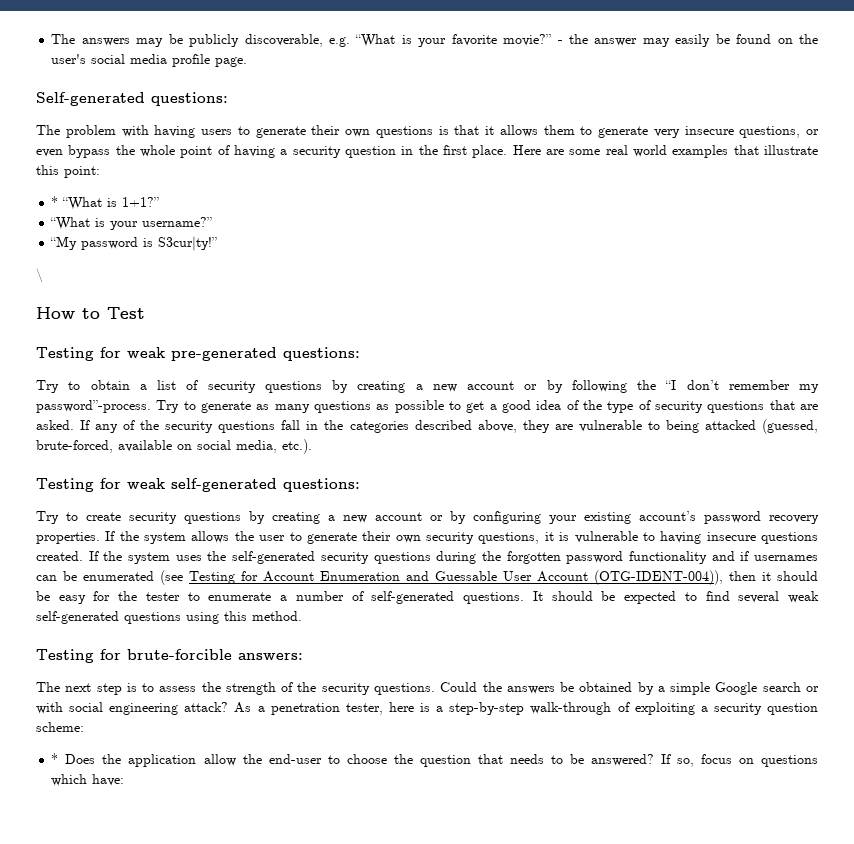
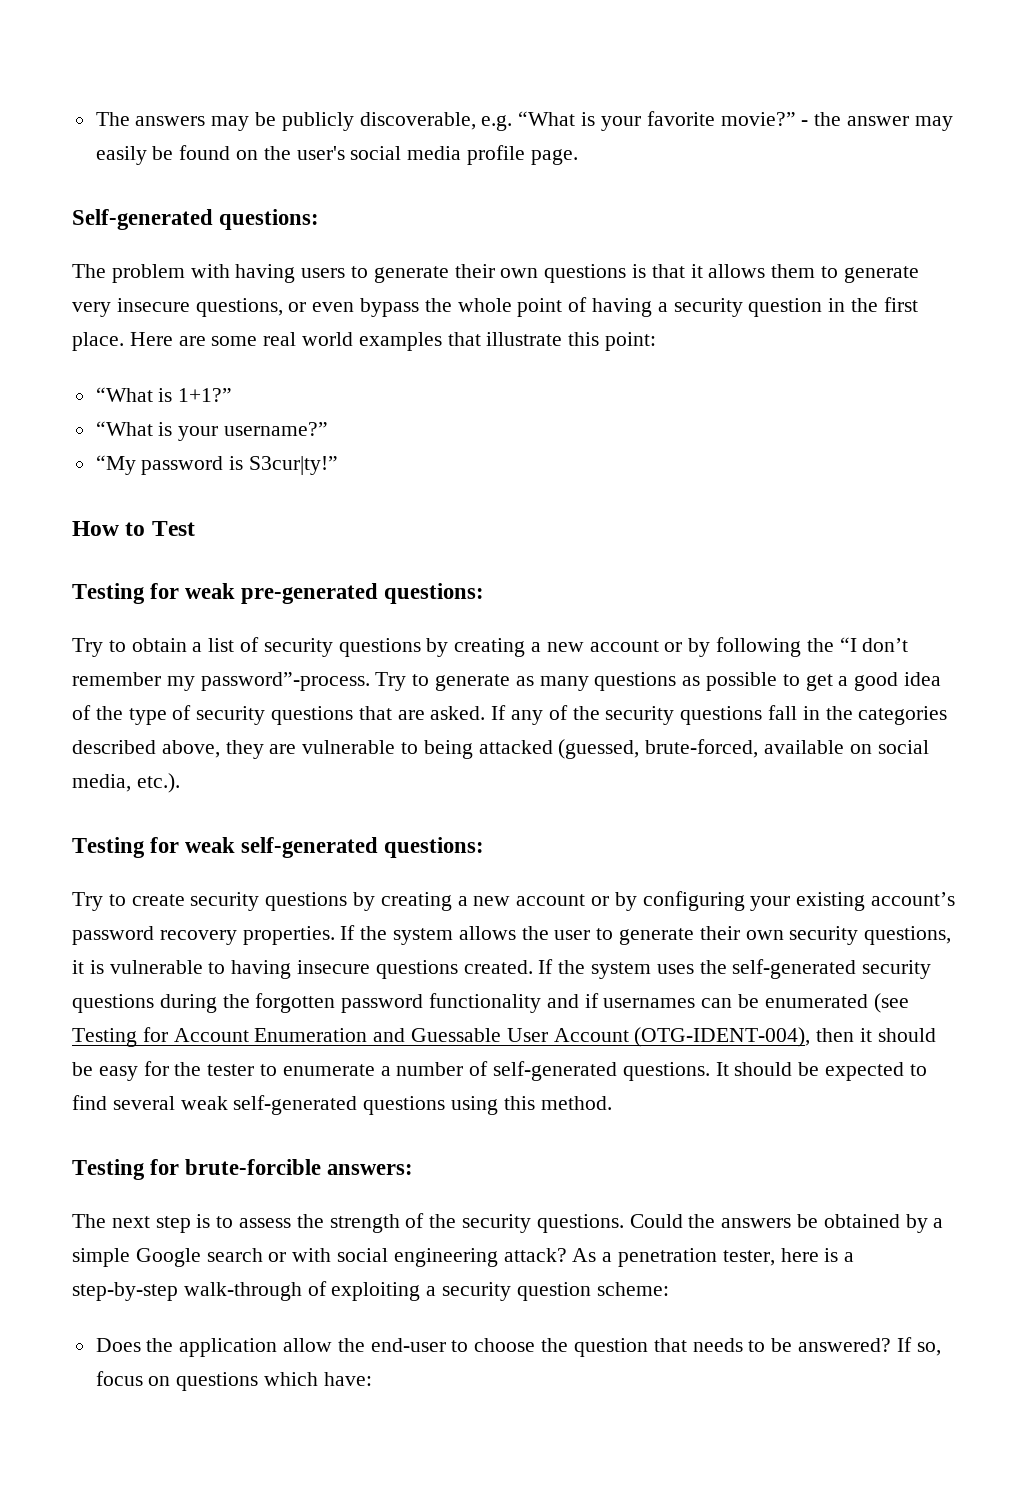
[51,196,59,207] * -> (657, 341) none
[36,268,43,283] // \ -> (339, 465) none
[594,570,723,585] (OTG-IDENT-004)), -> [634,1027,811,1047] (OTG-IDENT-004),
[51,753,59,764] * -> (669, 1289) none

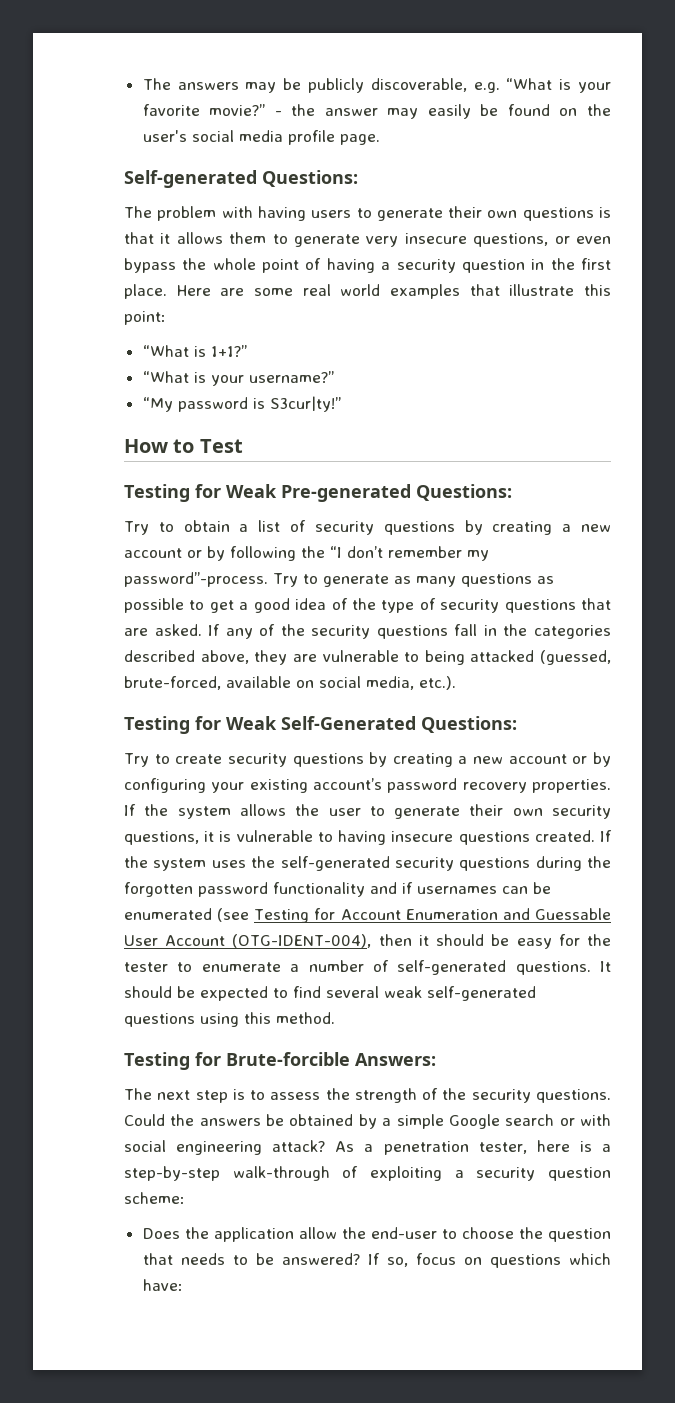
[219,209,320,230] questions: -> [262,170,358,187] Questions:
[185,583,485,604] weak pre-generated questions: -> [226,484,512,502] Weak Pre-generated Questions:
[185,837,485,858] weak self-generated questions: -> [226,716,517,733] Weak Self-Generated Questions:
[185,1159,414,1175] brute-forcible answers: -> [226,1052,436,1066] Brute-forcible Answers:

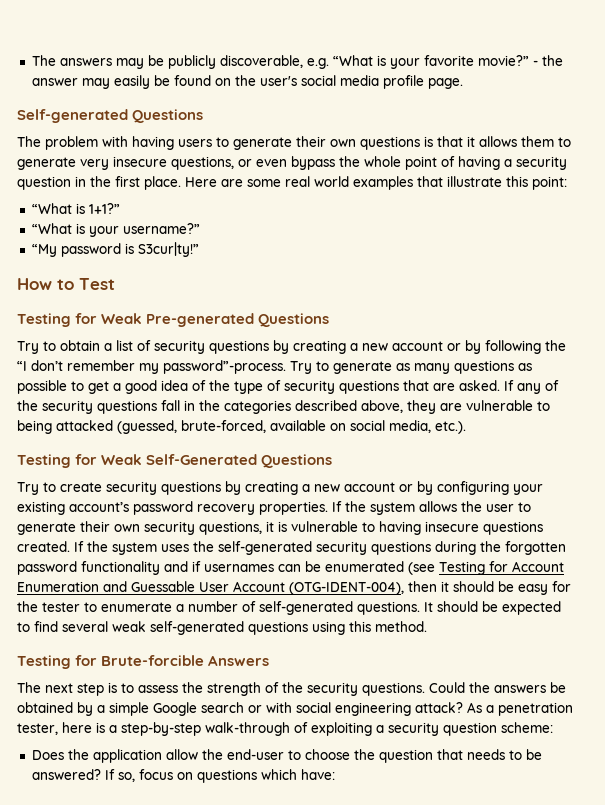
[262,170,358,187] Questions: -> [132,109,204,123] Questions
[416,484,512,501] Questions: -> [258,313,330,327] Questions
[421,716,517,733] Questions: -> [261,454,333,468] Questions
[355,1053,436,1066] Answers: -> [208,655,270,666] Answers

